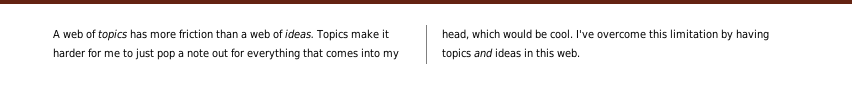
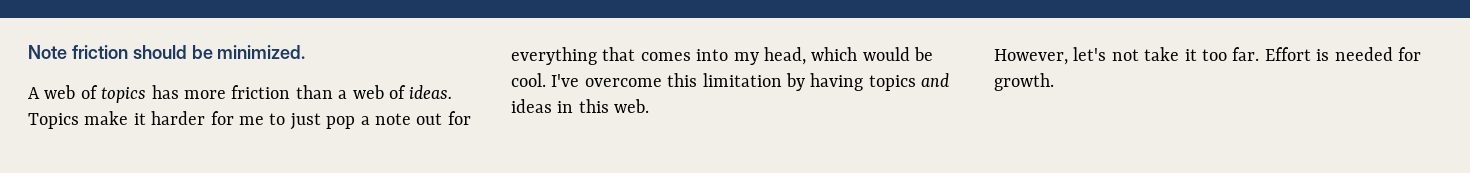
(53, 33) none -> [28,45,306,59] Note friction should be minimized. //
(580, 53) none -> [994,47,1421,65] [994,73,1054,91] // However, let's not take it too far. Effort is needed for growth.

